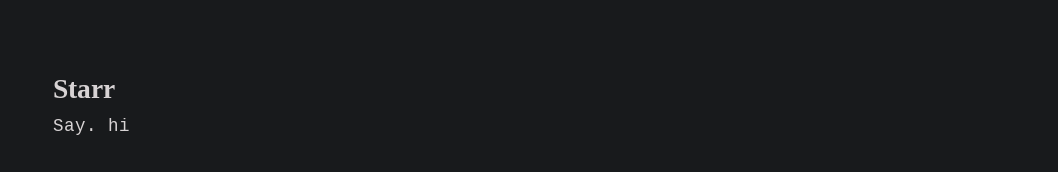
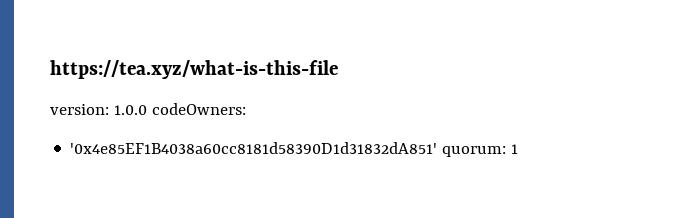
[53,80,115,98] [53,118,130,135] Starr // Say. hi -> [50,60,338,79] [50,103,246,115] [70,142,519,157] https://tea.xyz/what-is-this-file // version: 1.0.0 codeOwners: // '0x4e85EF1B4038a60cc8181d58390D1d31832dA851' quorum: 1

